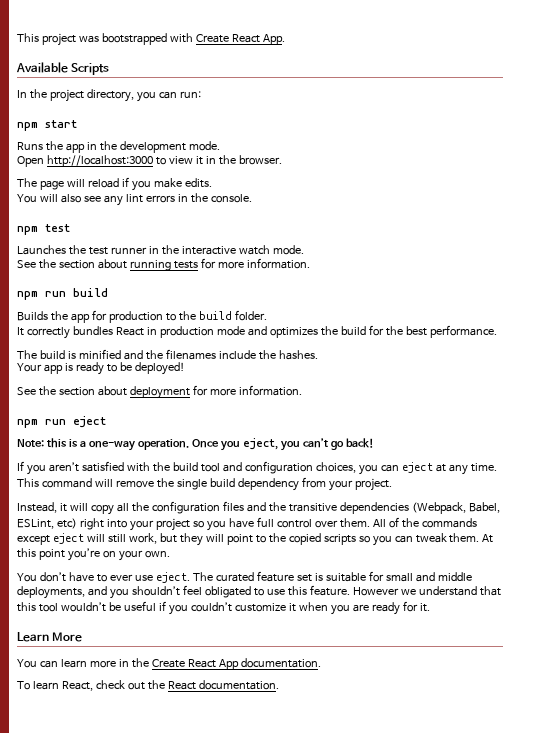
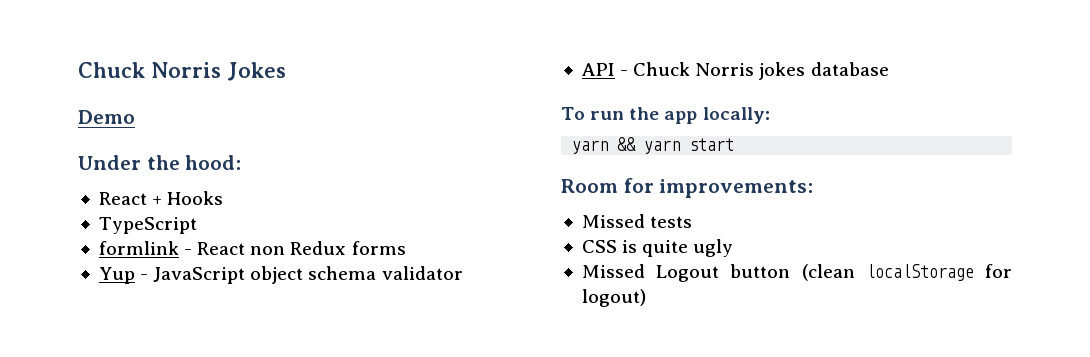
[17,33,285,46] [16,62,110,75] [17,89,201,102] [17,120,77,131] [17,141,220,153] [17,155,282,167] [17,177,212,191] [17,193,252,206] [17,224,70,235] [17,245,304,255] [17,258,310,271] [17,288,108,300] [17,310,267,323] [17,325,497,339] [17,349,318,360] [17,362,185,375] [17,385,302,399] [17,416,106,428] [17,438,374,451] [17,461,497,475] [17,477,392,491] [17,501,500,515] [17,517,477,531] [17,533,494,546] [17,548,170,561] [17,571,472,583] [17,585,501,599] [17,601,430,615] [17,632,83,642] [17,658,321,670] [17,680,279,691] This project was bootstrapped with Create React App. // Available Scripts // In the project directory, you can run: // npm start // Runs the app in the development mode. // Open http://localhost:3000 to view it in the browser. // The page will reload if you make edits. // You will also see any lint errors in the console. // npm test // Launches the test runner in the interactive watch mode. // See the section about running tests for more information. // npm run build // Builds the app for production to the build folder. // It correctly bundles React in production mode and optimizes the build for the best performance. // The build is minified and the filenames include the hashes. // Your app is ready to be deployed! // See the section about deployment for more information. // npm run eject // Note: this is a one-way operation. Once you eject, you can’t go back! // If you aren’t satisfied with the build tool and configuration choices, you can eject at any time. This command will remove the single build dependency from your project. // Instead, it will copy all the configuration files and the transitive dependencies (Webpack, Babel, ESLint, etc) right into your project so you have full control over them. All of the commands except eject will still work, but they will point to the copied scripts so you can tweak them. At this point you’re on your own. // You don’t have to ever use eject. The curated feature set is suitable for small and middle deployments, and you shouldn’t feel obligated to use this feature. However we understand that this tool wouldn’t be useful if you couldn’t customize it when you are ready for it. // Learn More // You can learn more in the Create React App documentation. // To learn React, check out the React documentation. -> [78,62,286,81] [78,110,135,124] [78,155,242,170] [98,191,224,205] [98,217,197,234] [98,241,406,255] [98,266,463,284] [581,62,889,80] [561,107,770,124] [572,137,735,154] [561,178,814,198] [581,214,693,228] [581,239,734,257] [581,264,1012,282] [581,289,646,307] Chuck Norris Jokes // Demo // Under the hood: // React + Hooks // TypeScript // formlink - React non Redux forms // Yup - JavaScript object schema validator // API - Chuck Norris jokes database // To run the app locally: // yarn && yarn start // Room for improvements: // Missed tests // CSS is quite ugly // Missed Logout button (clean localStorage for logout)

